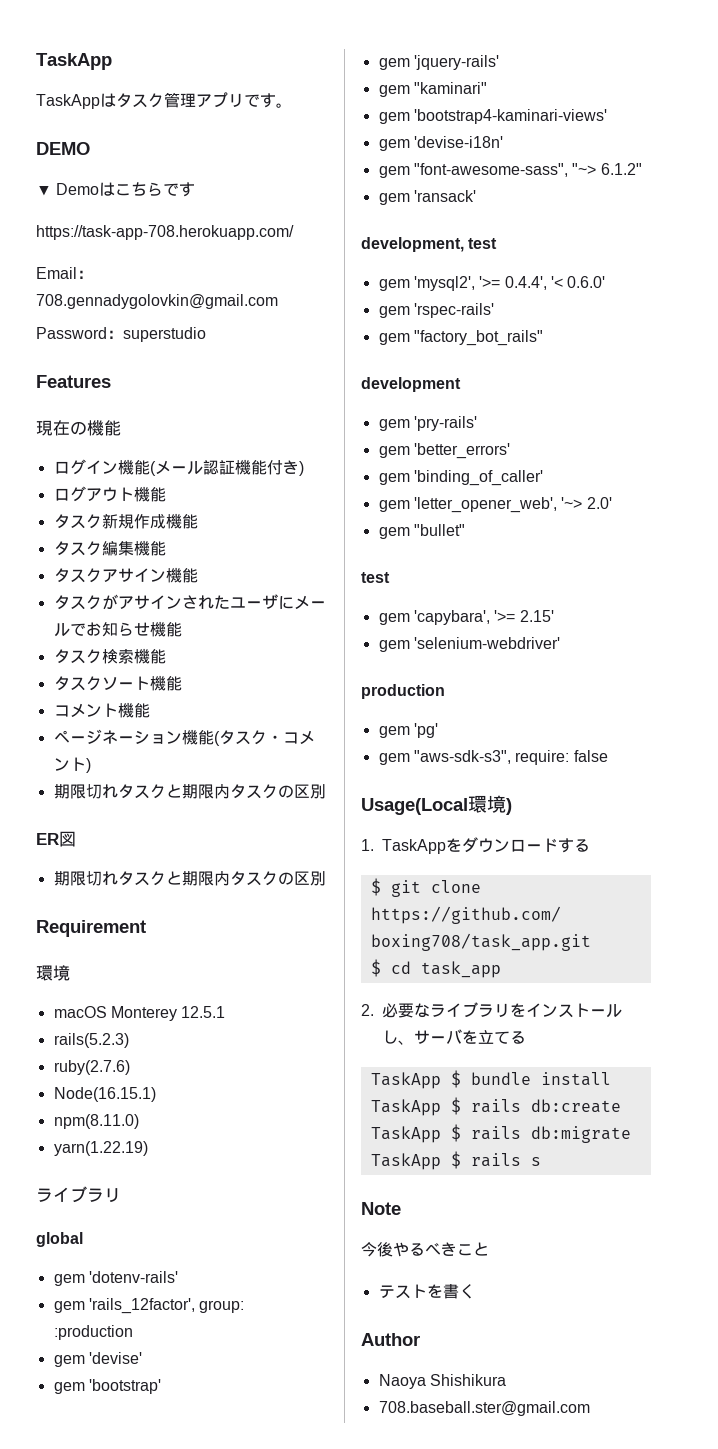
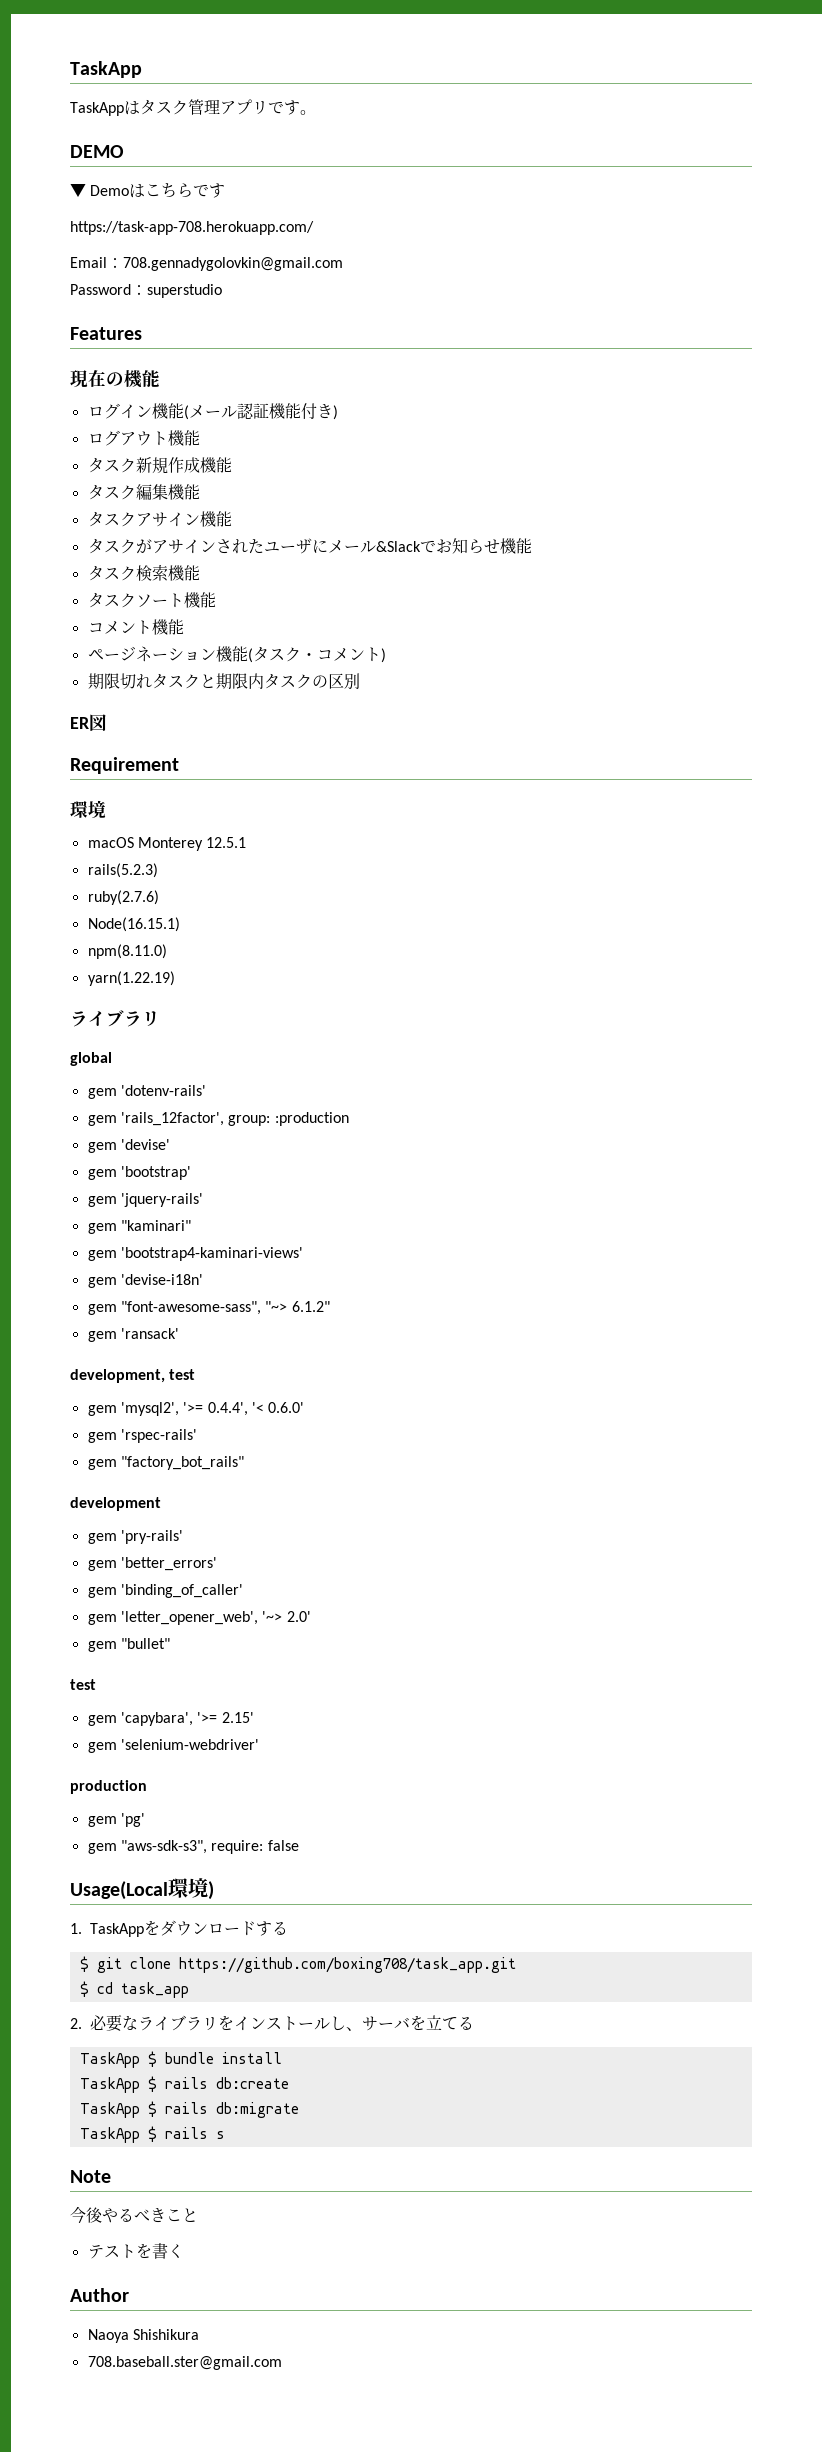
(70, 630) none -> [375,541,421,552] &Slack
[53,871,326,886] // 期限切れタスクと期限内タスクの区別 -> (107, 722) none

